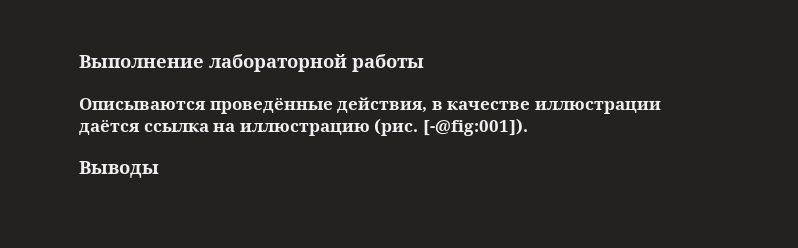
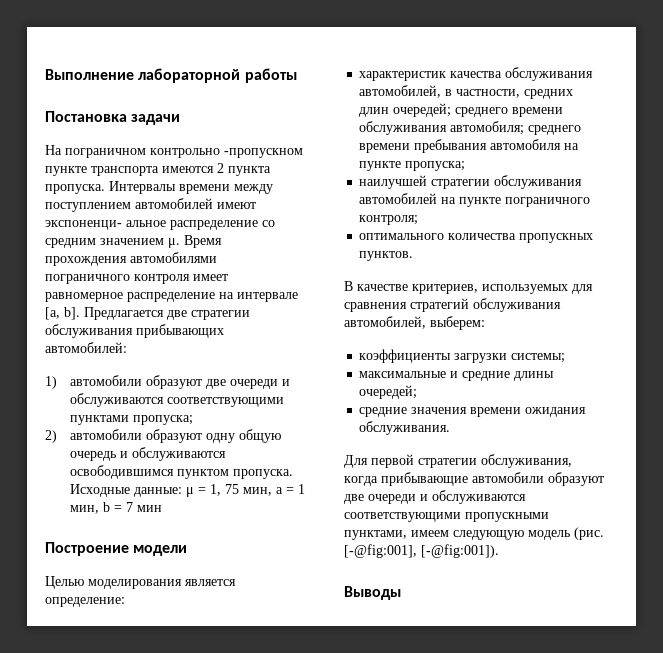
[79,97,661,114] [79,118,419,136] Описываются проведённые действия, в качестве иллюстрации даётся ссылка на иллюстрацию (рис. -> [45,111,181,125] [45,145,303,158] [45,163,271,176] [45,181,273,194] [45,198,256,212] [45,220,275,230] [45,235,222,248] [45,252,217,266] [45,274,228,284] [45,292,298,302] [45,307,250,320] [45,324,224,338] [45,342,127,353] [45,375,290,389] [69,393,284,407] [69,415,193,425] [45,429,281,443] [69,447,226,461] [69,465,293,479] [69,484,305,497] [69,502,162,514] [45,542,188,556] [45,576,236,589] [45,597,125,607] [359,67,594,81] [359,85,574,99] [359,103,564,117] [359,121,582,135] [359,139,580,153] [359,161,466,171] [359,175,583,189] [359,193,591,207] [359,215,419,225] [359,233,594,243] [359,251,414,261] [344,281,593,294] [344,298,561,312] [344,316,485,330] [359,349,566,363] [359,371,555,381] [359,385,418,399] [359,407,587,417] [359,421,451,435] [344,454,572,468] [344,472,604,486] [344,490,526,504] [344,512,549,522] [344,527,604,540] [344,544,417,558] Постановка задачи // На пограничном контрольно -пропускном пункте транспорта имеются 2 пункта пропуска. Интервалы времени между поступлением автомобилей имеют экспоненци- альное распределение со средним значением μ. Время прохождения автомобилями пограничного контроля имеет равномерное распределение на интервале [a, b]. Предлагается две стратегии обслуживания прибывающих автомобилей: // 1) автомобили образуют две очереди и обслуживаются соответствующими пунктами пропуска; // 2) автомобили образуют одну общую очередь и обслуживаются освободившимся пунктом пропуска. Исходные данные: μ = 1, 75 мин, a = 1 мин, b = 7 мин // Построение модели // Целью моделирования является определение: // характеристик качества обслуживания автомобилей, в частности, средних длин очередей; среднего времени обслуживания автомобиля; среднего времени пребывания автомобиля на пункте пропуска; // наилучшей стратегии обслуживания автомобилей на пункте пограничного контроля; // оптимального количества пропускных пунктов. // В качестве критериев, используемых для сравнения стратегий обслуживания автомобилей, выберем: // коэффициенты загрузки системы; // максимальные и средние длины очередей; // средние значения времени ожидания обслуживания. // Для первой стратегии обслуживания, когда прибывающие автомобили образуют две очереди и обслуживаются соответствующими пропускными пунктами, имеем следующую модель (рис. [-@fig:001],

